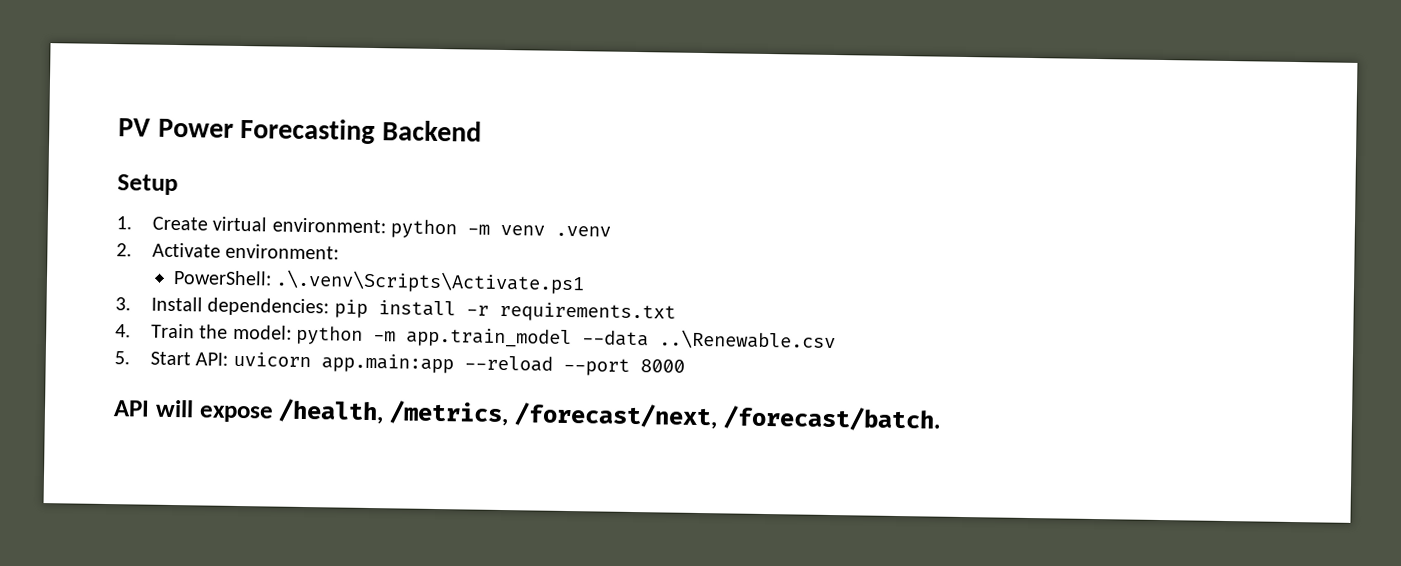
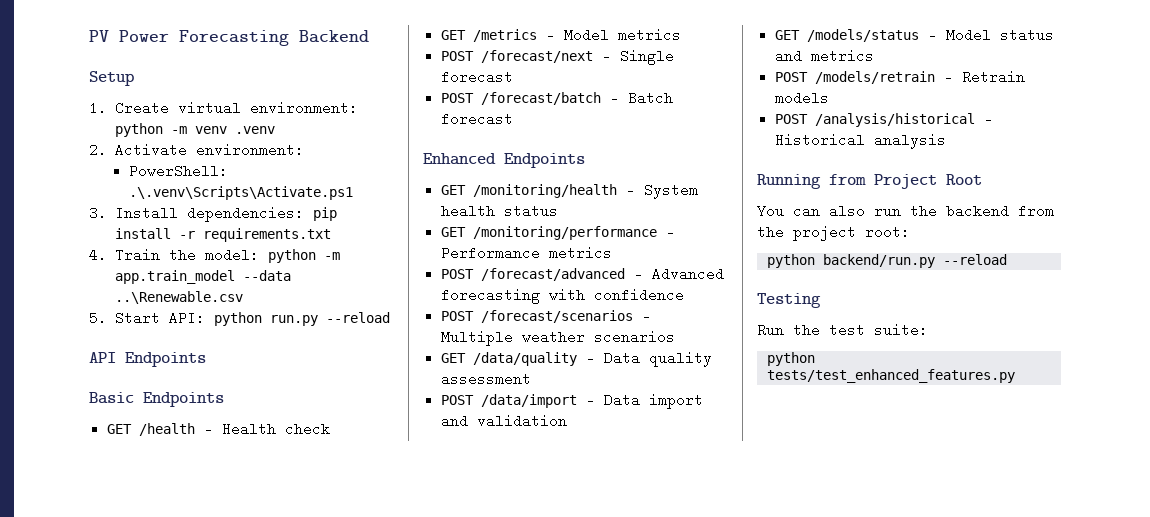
[232,351,685,376] uvicorn app.main:app --reload --port 8000 -> [214,312,391,326] python run.py --reload
[154,398,942,432] will expose /health, /metrics, /forecast/next, /forecast/batch. -> [125,352,206,367] [89,392,224,407] [107,422,331,436] [441,28,682,42] [441,49,675,65] [441,70,514,84] [441,91,674,105] [441,112,514,126] [423,153,585,168] [441,183,699,199] [441,204,559,218] [441,225,676,240] [441,246,613,260] [441,267,725,281] [441,288,685,304] [441,309,652,323] [441,330,676,346] [441,351,713,367] [441,372,532,386] [441,393,704,409] [441,414,568,428] [775,28,1055,42] [775,49,875,63] [775,70,1026,84] [775,91,830,105] [775,112,994,127] [775,133,947,149] [757,174,982,189] [757,204,1054,218] [757,225,910,241] [766,254,1007,268] [757,293,821,308] [757,323,928,337] [766,352,815,366] [766,369,1015,383] Endpoints // Basic Endpoints // GET /health - Health check // GET /metrics - Model metrics // POST /forecast/next - Single forecast // POST /forecast/batch - Batch forecast // Enhanced Endpoints // GET /monitoring/health - System health status // GET /monitoring/performance - Performance metrics // POST /forecast/advanced - Advanced forecasting with confidence // POST /forecast/scenarios - Multiple weather scenarios // GET /data/quality - Data quality assessment // POST /data/import - Data import and validation // GET /models/status - Model status and metrics // POST /models/retrain - Retrain models // POST /analysis/historical - Historical analysis // Running from Project Root // You can also run the backend from the project root: // python backend/run.py --reload // Testing // Run the test suite: // python tests/test_enhanced_features.py

